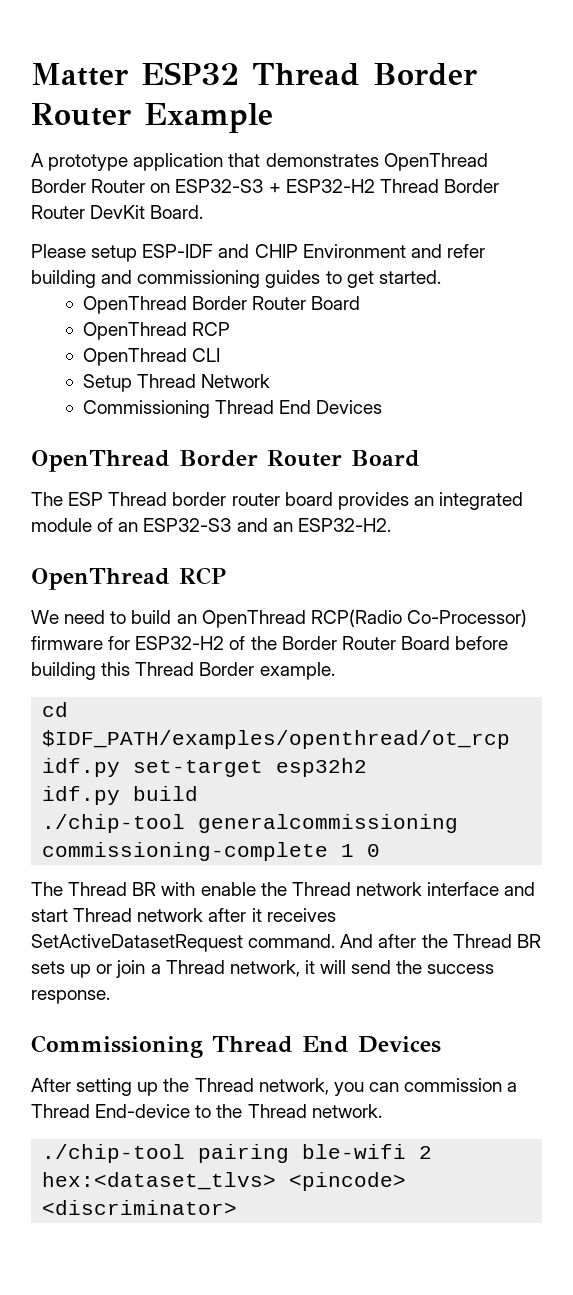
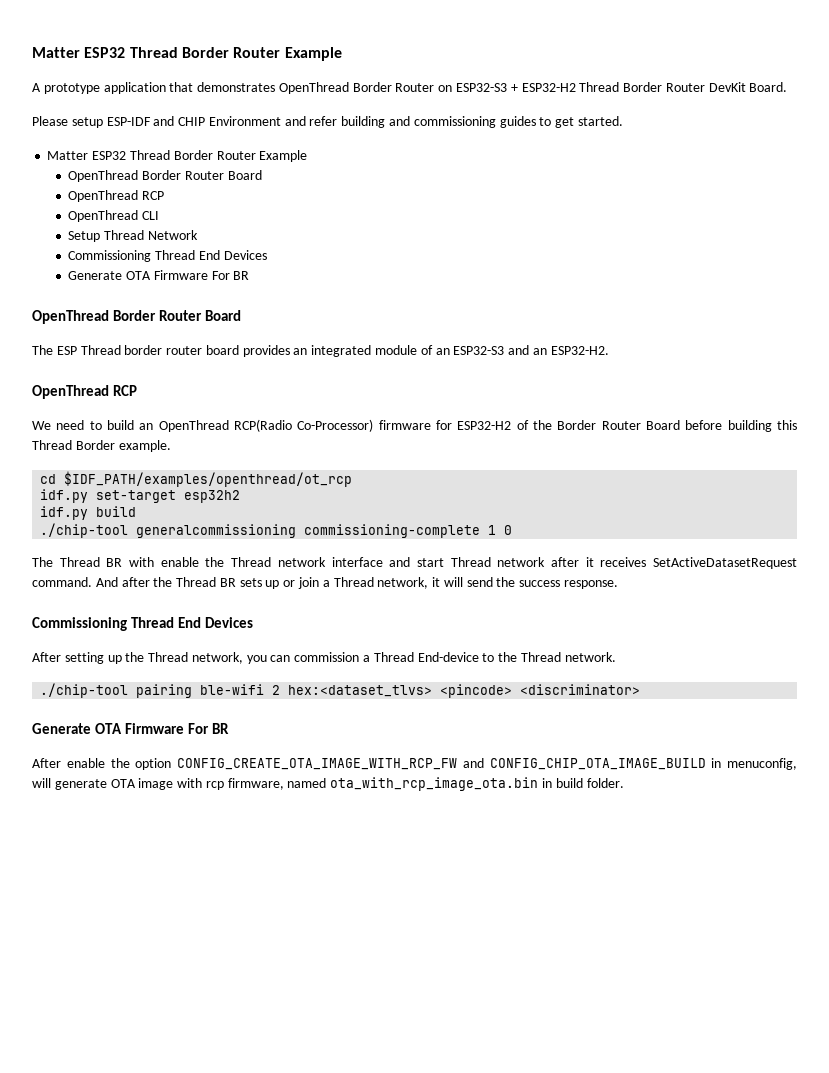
(441, 277) none -> [47,150,308,162] // Matter ESP32 Thread Border Router Example
(383, 407) none -> [68,270,250,280] // Generate OTA Firmware For BR
(238, 1207) none -> [32,723,229,734] [32,758,797,770] [32,777,624,791] // Generate OTA Firmware For BR // After enable the option CONFIG_CREATE_OTA_IMAGE_WITH_RCP_FW and CONFIG_CHIP_OTA_IMAGE_BUILD in menuconfig, will generate OTA image with rcp firmware, named ota_with_rcp_image_ota.bin in build folder.

